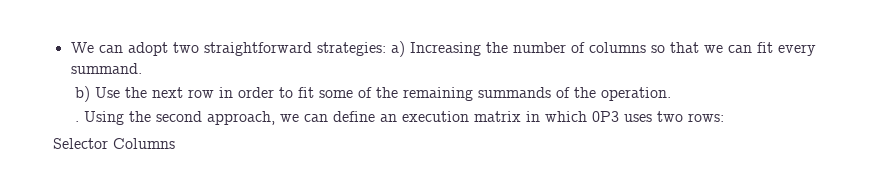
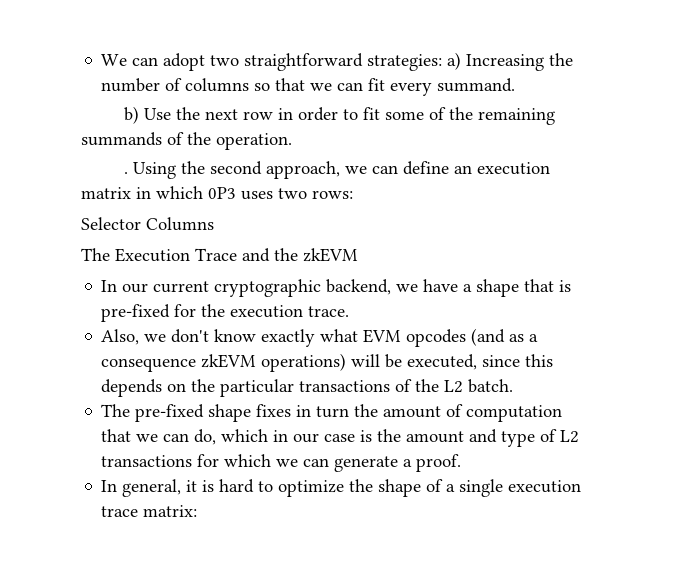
(175, 143) none -> [81,248,358,262] [101,279,572,297] [101,304,350,322] [101,328,539,347] [101,353,554,372] [101,379,514,397] [101,404,563,422] [101,429,580,447] [101,454,462,472] [101,479,582,497] [101,505,198,517] // The Execution Trace and the zkEVM // In our current cryptographic backend, we have a shape that is pre-fixed for the execution trace. // Also, we don't know exactly what EVM opcodes (and as a consequence zkEVM operations) will be executed, since this depends on the particular transactions of the L2 batch. // The pre-fixed shape fixes in turn the amount of computation that we can do, which in our case is the amount and type of L2 transactions for which we can generate a proof. // In general, it is hard to optimize the shape of a single execution trace matrix:

